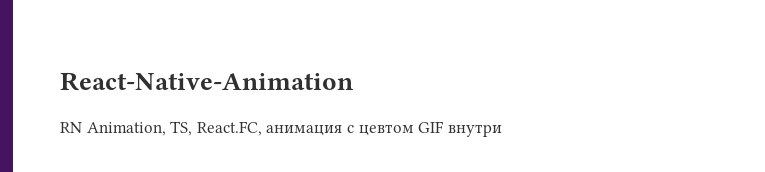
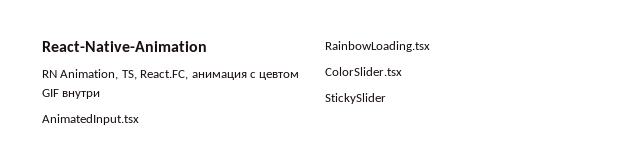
(502, 130) none -> [42,114,139,125] [325,41,430,52] [325,67,402,76] [325,93,386,104] // AnimatedInput.tsx // RainbowLoading.tsx // ColorSlider.tsx // StickySlider

